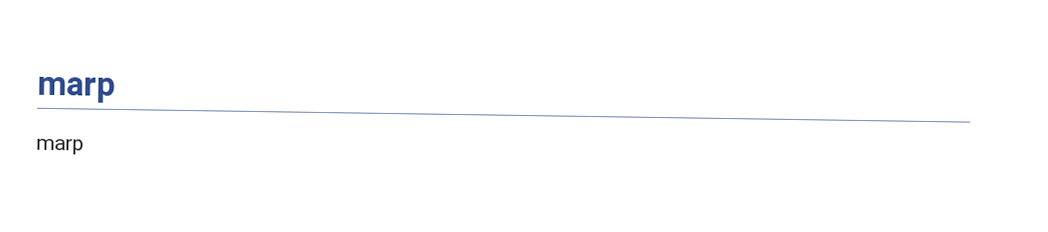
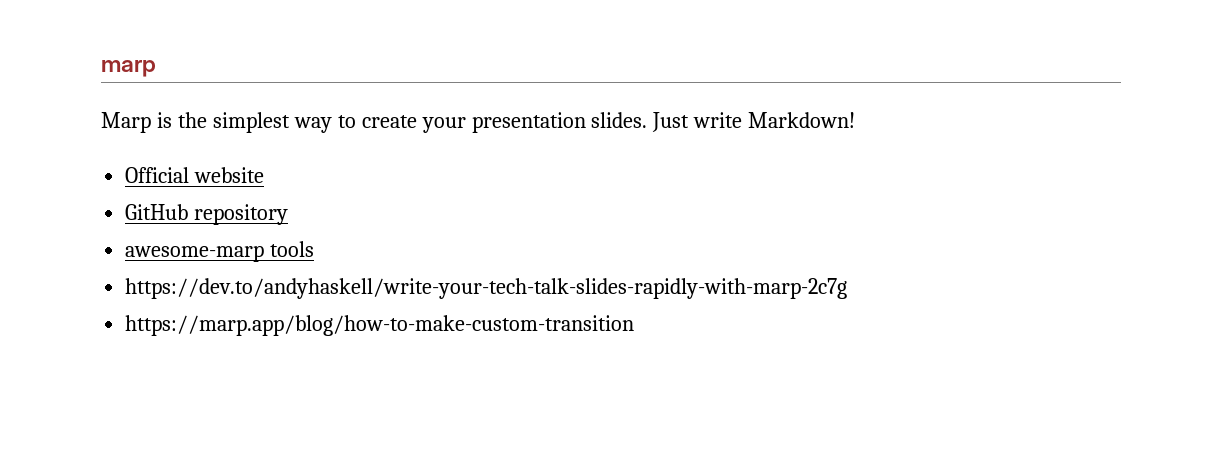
[36,137,84,155] marp -> [101,112,856,133] [125,167,265,183] [125,204,289,225] [125,241,315,262] [125,278,848,299] [125,315,635,336] Marp is the simplest way to create your presentation slides. Just write Markdown! // Official website // GitHub repository // awesome-marp tools // https://dev.to/andyhaskell/write-your-tech-talk-slides-rapidly-with-marp-2c7g // https://marp.app/blog/how-to-make-custom-transition

